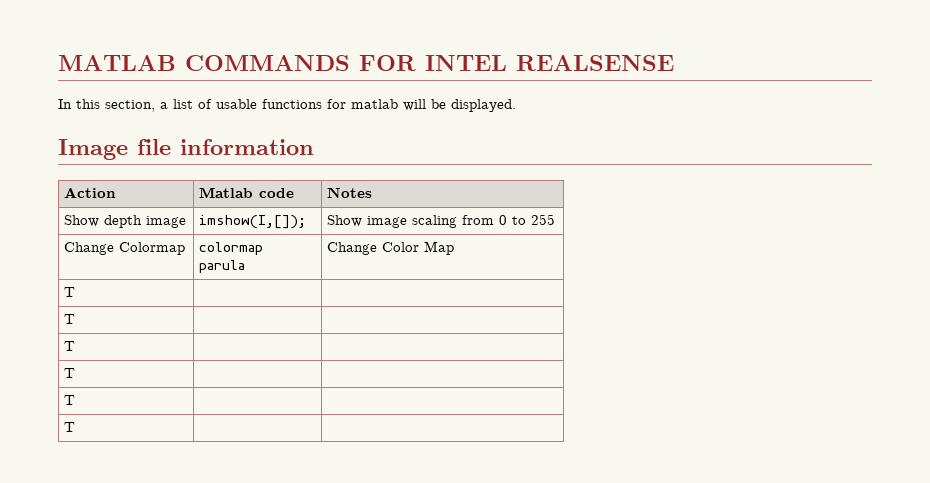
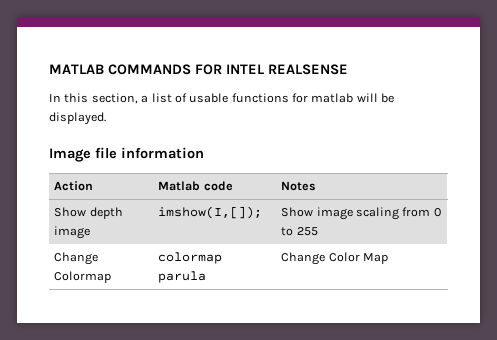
[64,287,76,297] [64,314,76,324] [64,341,76,351] [64,368,76,378] [64,395,76,405] [64,422,76,432] // T | | // T | | // T | | // T | | // T | | // T | | -> (388, 258) none

